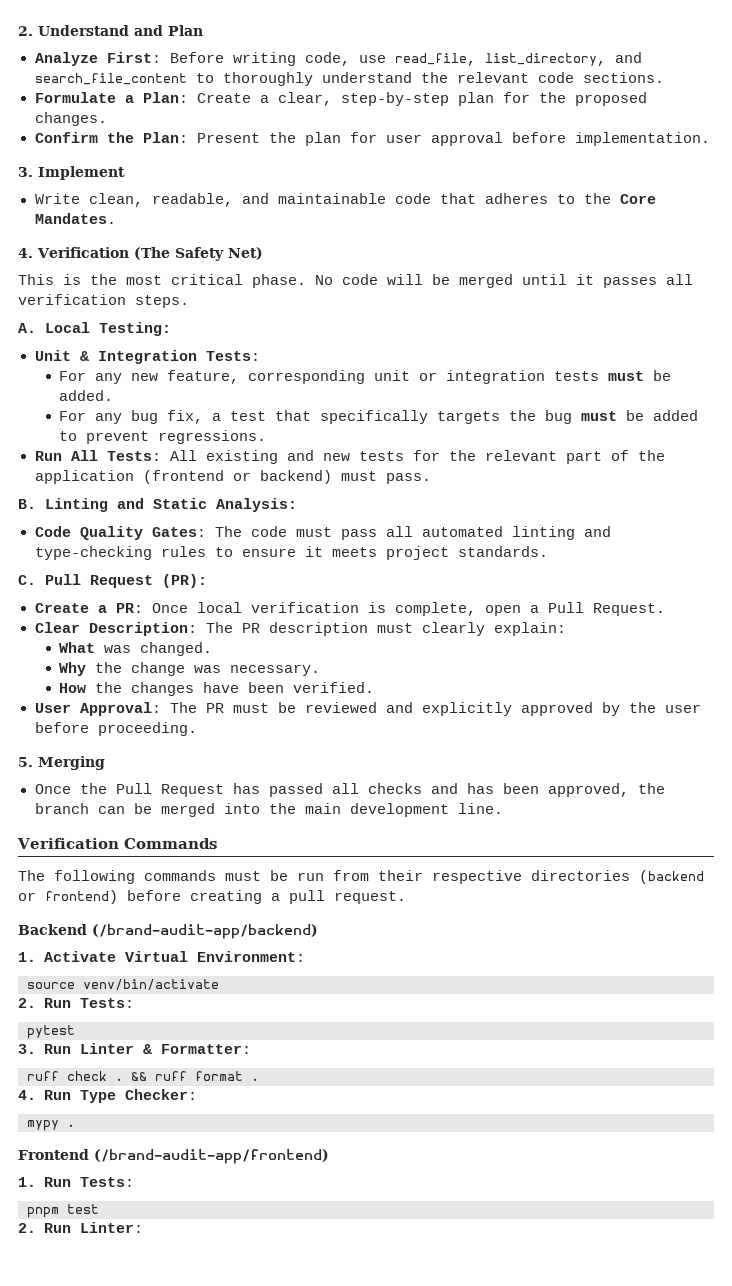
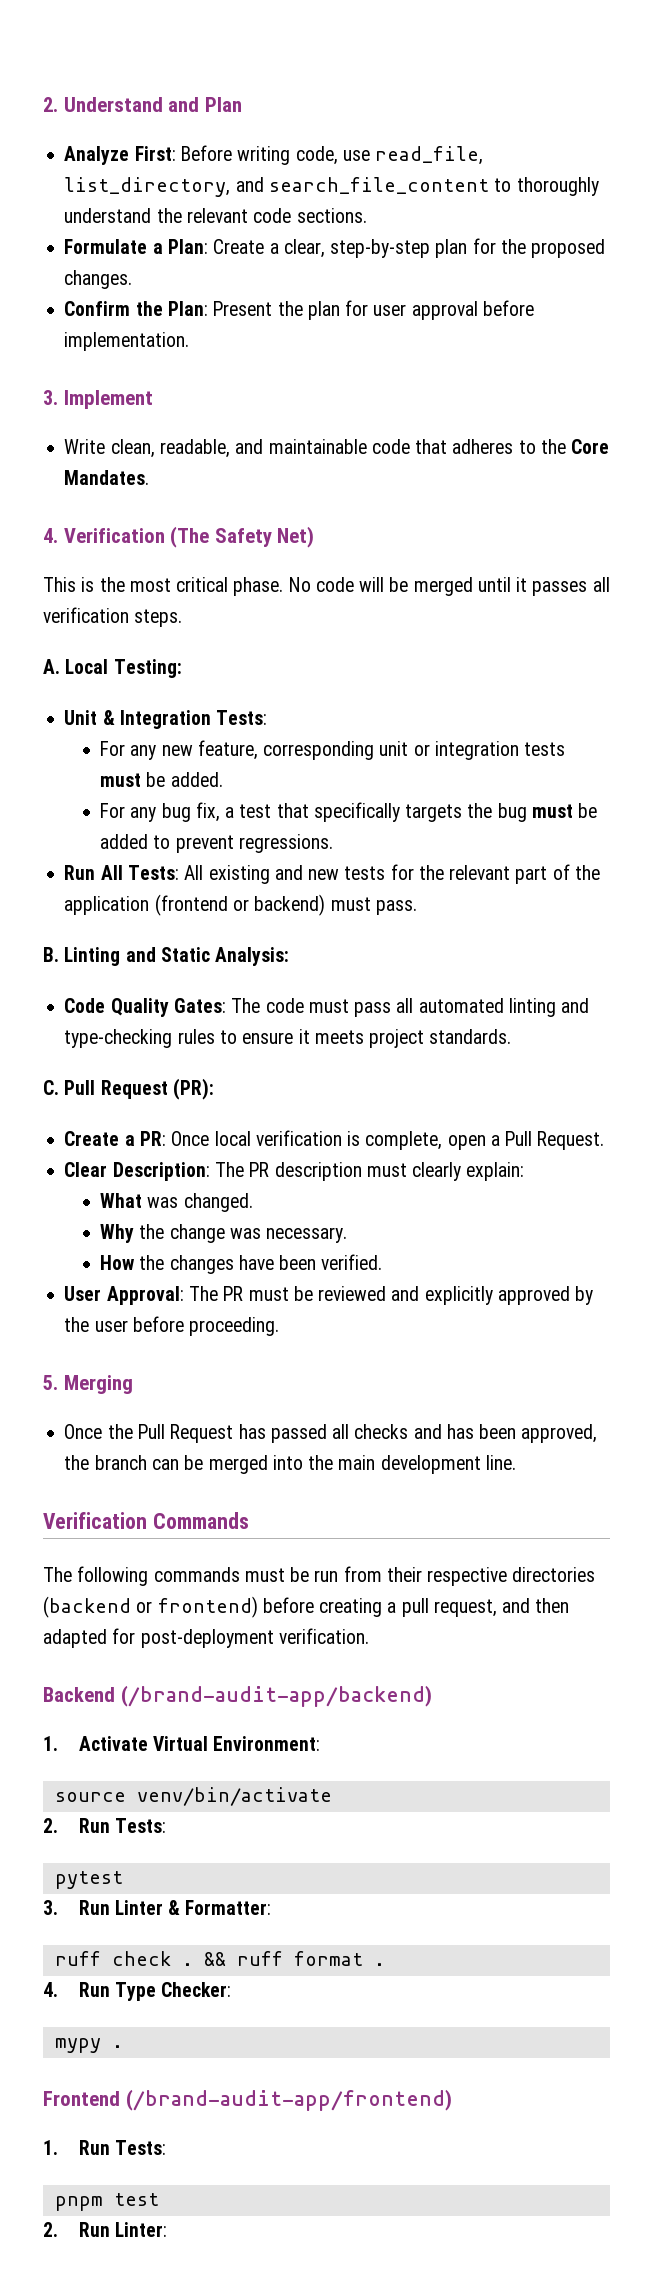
[334,891,406,904] request. -> [433,1598,570,1617] [43,1628,369,1648] request, and then adapted for post-deployment verification.

